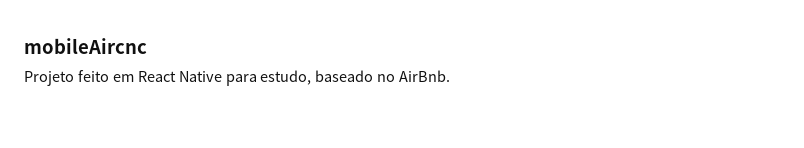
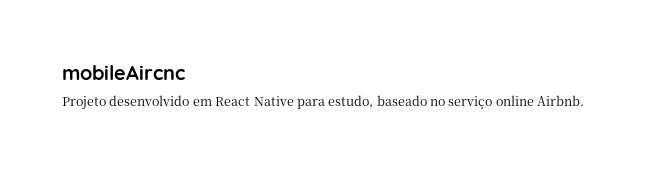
[77,70,109,82] feito -> [109,95,190,106] desenvolvido
[399,70,451,82] AirBnb. -> [448,95,585,109] serviço online Airbnb.

